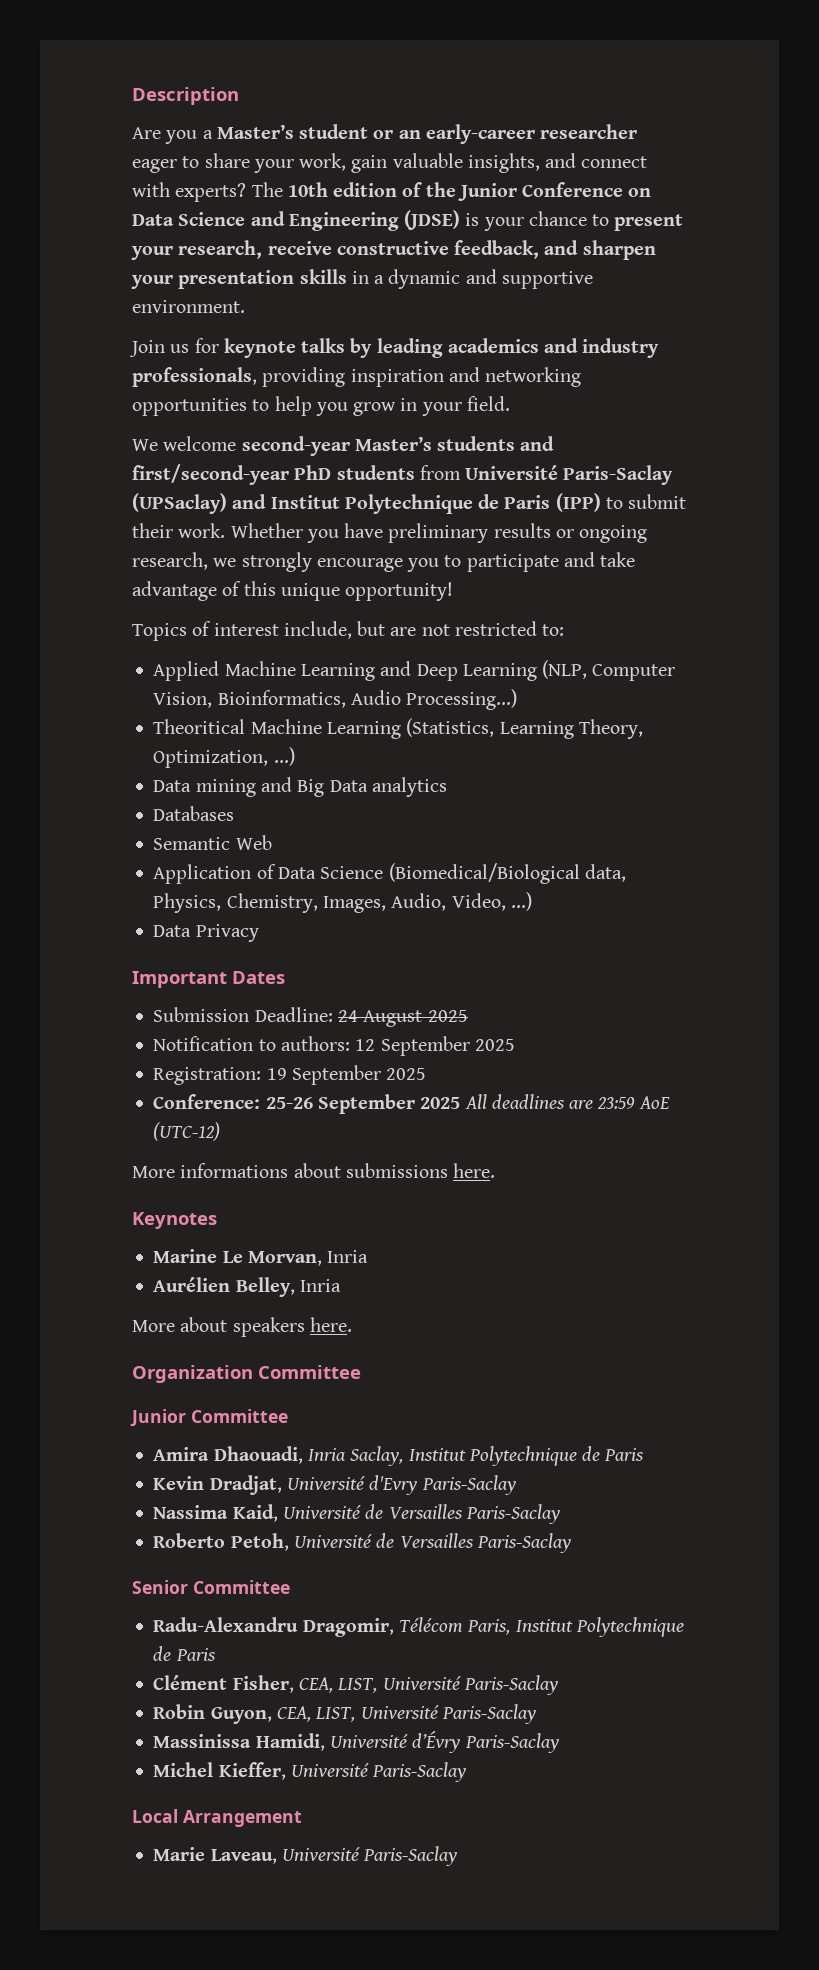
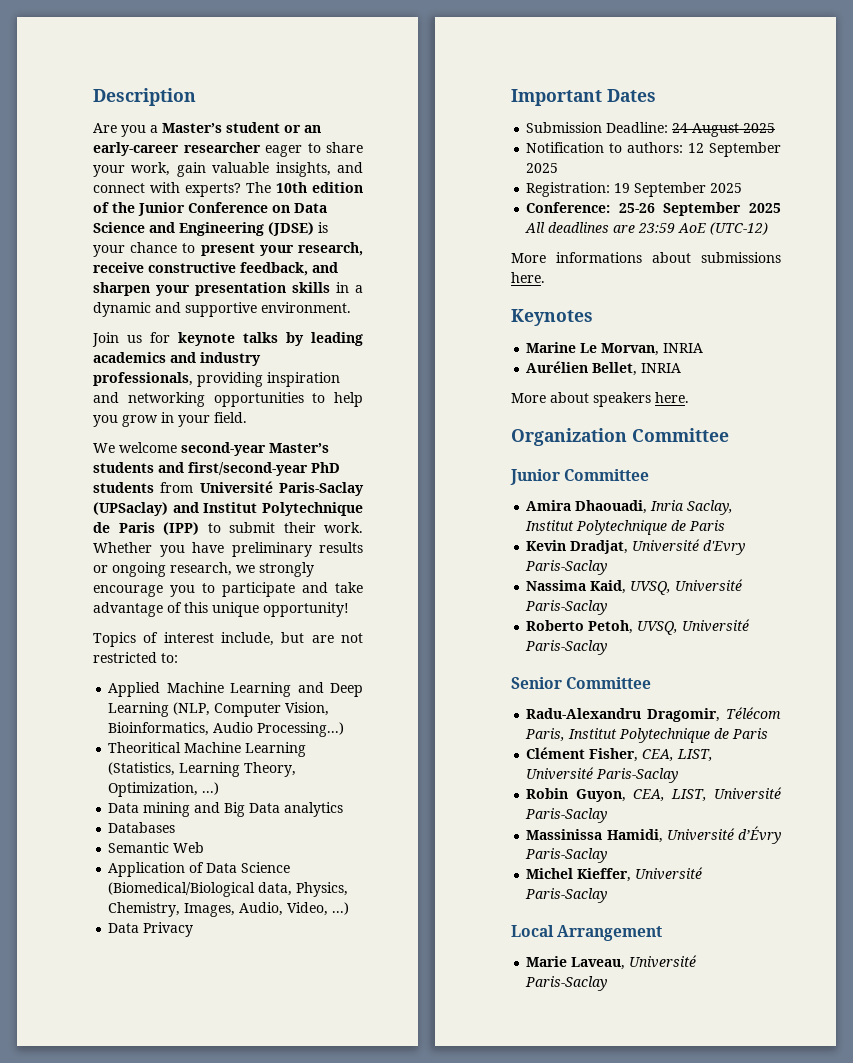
[327,1250,369,1263] Inria -> [663,343,704,353] INRIA
[235,1277,341,1297] Belley, Inria -> [592,362,682,376] Bellet, INRIA
[282,1504,463,1519] Université de Versailles -> [630,579,744,595] UVSQ, Université
[293,1533,474,1548] Université de Versailles -> [637,619,751,635] UVSQ, Université

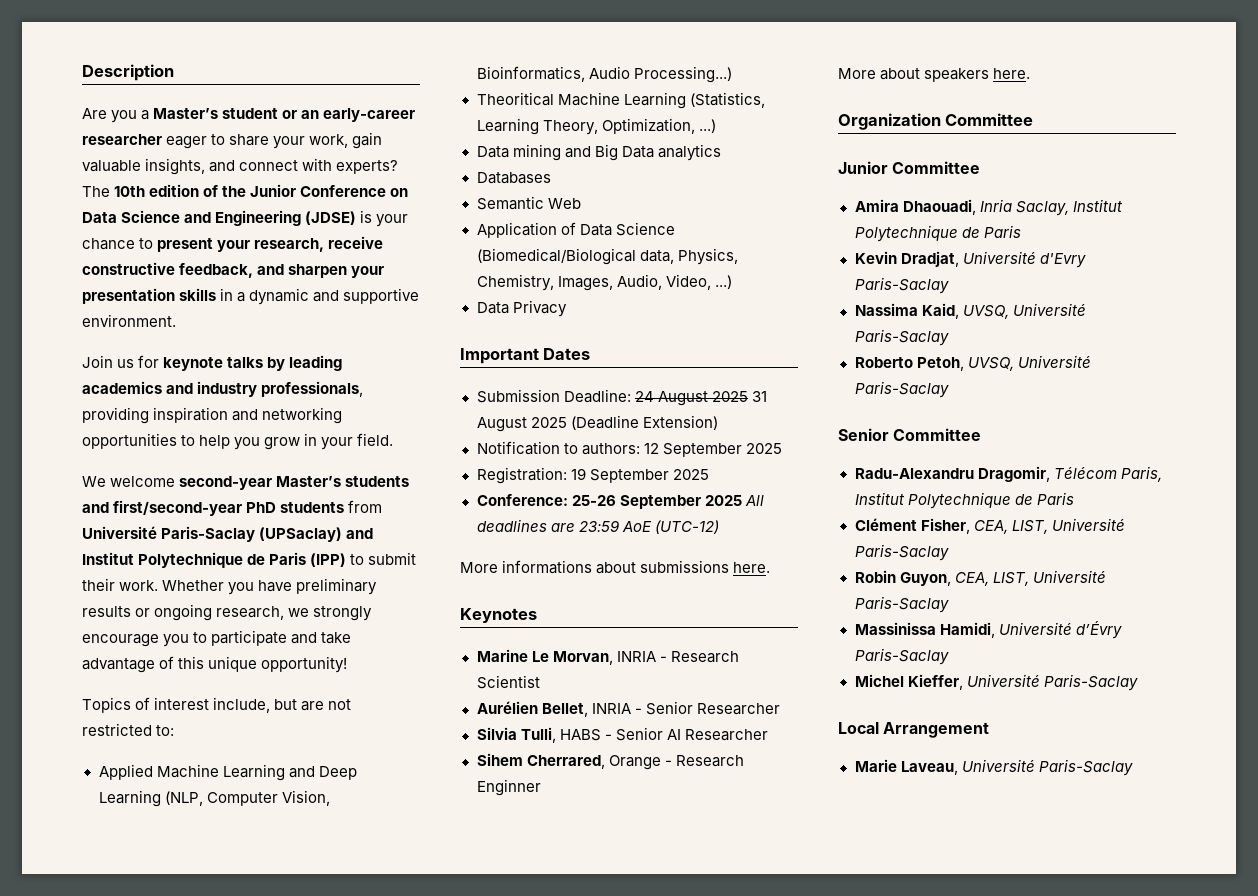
(776, 128) none -> [751,391,767,402] [476,415,718,432] 31 August 2025 (Deadline Extension)
(704, 348) none -> [659,651,739,663] [476,675,540,689] - Research Scientist
(682, 368) none -> [634,701,780,715] [476,727,768,743] [476,753,744,770] [476,779,541,796] - Senior Researcher // Silvia Tulli, HABS - Senior AI Researcher // Sihem Cherrared, Orange - Research Enginner

